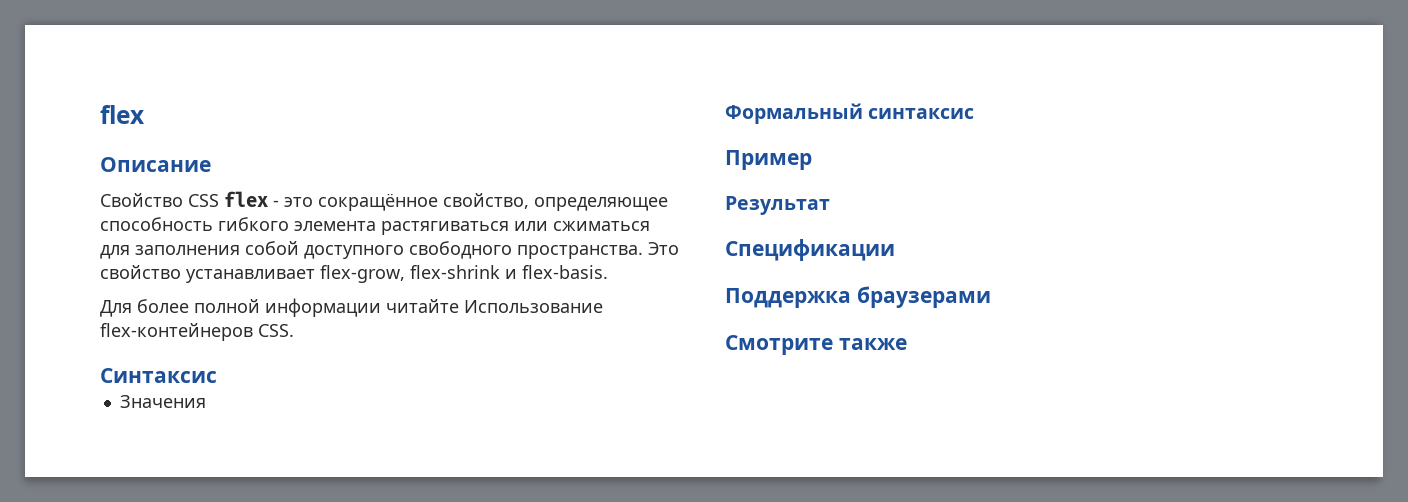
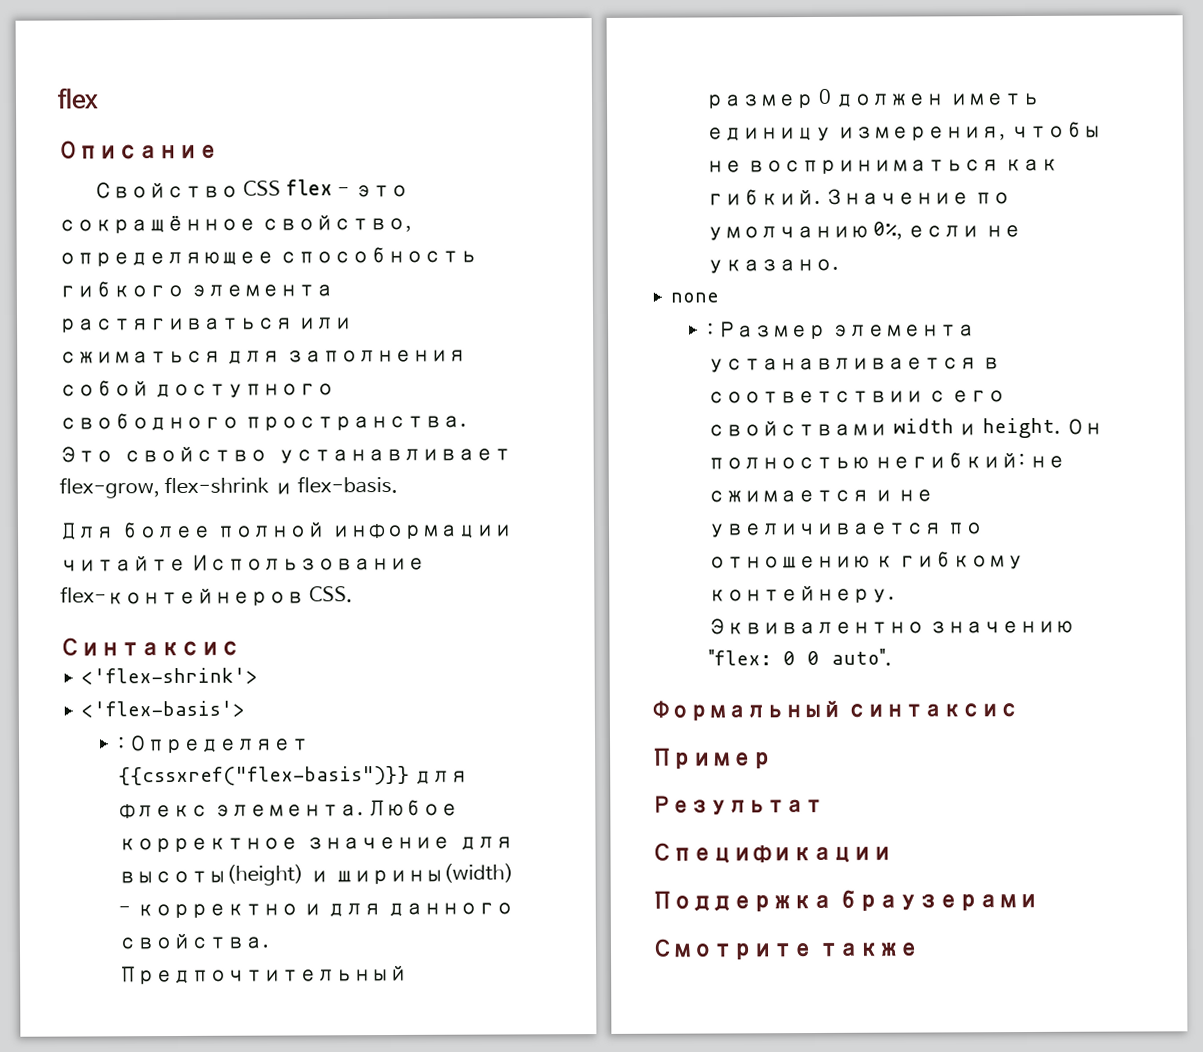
[119,395,206,408] Значения -> [81,667,259,685] [81,700,246,718] [116,734,311,754] [117,765,470,787] [117,799,460,819] [117,836,514,853] [117,863,514,887] [117,902,515,919] [117,933,269,950] [118,964,408,985] [704,88,1041,109] [705,121,1102,142] [705,158,1060,175] [705,188,1012,206] [705,221,1022,241] [705,258,839,274] [670,292,720,303] [706,320,977,340] [706,357,1002,373] [706,390,1007,404] [706,417,1103,439] [706,452,1067,470] [706,489,935,503] [706,522,985,538] [707,551,1026,570] [707,585,895,604] [707,617,1075,635] [707,648,892,666] <'flex-shrink'> // <'flex-basis'> // : Определяет {{cssxref("flex-basis")}} для флекс элемента. Любое корректное значение для высоты(height) и ширины(width) - корректно и для данного свойства. Предпочтительный размер 0 должен иметь единицу измерения, чтобы не восприниматься как гибкий. Значение по умолчанию 0%, если не указано. // none // : Размер элемента устанавливается в соответствии с его свойствами width и height. Он полностью негибкий: не сжимается и не увеличивается по отношению к гибкому контейнеру. Эквивалентно значению "flex: 0 0 auto".

